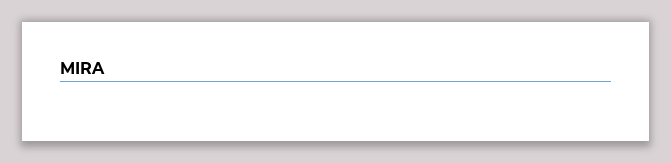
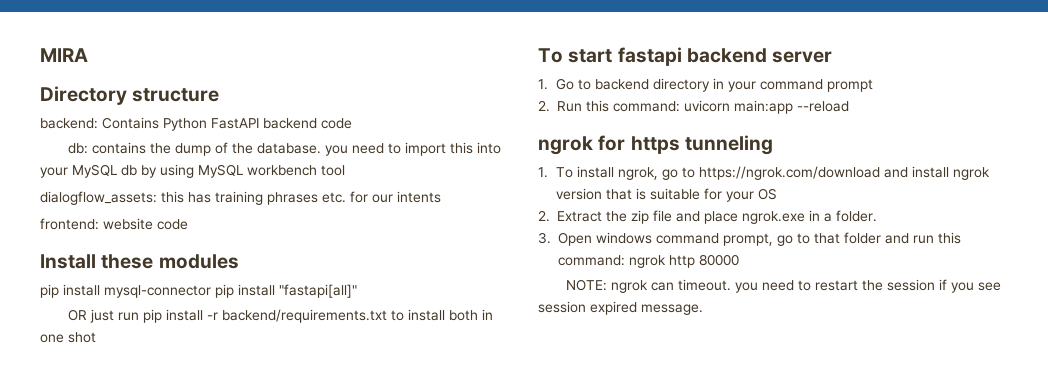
(105, 68) none -> [40,86,220,105] [40,117,352,131] [67,142,501,156] [40,164,345,178] [40,191,441,205] [40,218,188,230] [40,254,239,269] [40,284,357,298] [67,309,493,323] [40,332,96,343] [538,47,833,66] [538,78,873,92] [538,100,849,114] [538,135,773,155] [538,166,990,180] [555,188,777,202] [538,210,877,224] [538,232,961,246] [558,254,739,268] [565,279,1001,293] [538,301,703,315] // Directory structure // backend: Contains Python FastAPI backend code // db: contains the dump of the database. you need to import this into your MySQL db by using MySQL workbench tool // dialogflow_assets: this has training phrases etc. for our intents // frontend: website code // Install these modules // pip install mysql-connector pip install "fastapi[all]" // OR just run pip install -r backend/requirements.txt to install both in one shot // To start fastapi backend server // 1. Go to backend directory in your command prompt // 2. Run this command: uvicorn main:app --reload // ngrok for https tunneling // 1. To install ngrok, go to https://ngrok.com/download and install ngrok version that is suitable for your OS // 2. Extract the zip file and place ngrok.exe in a folder. // 3. Open windows command prompt, go to that folder and run this command: ngrok http 80000 // NOTE: ngrok can timeout. you need to restart the session if you see session expired message.

